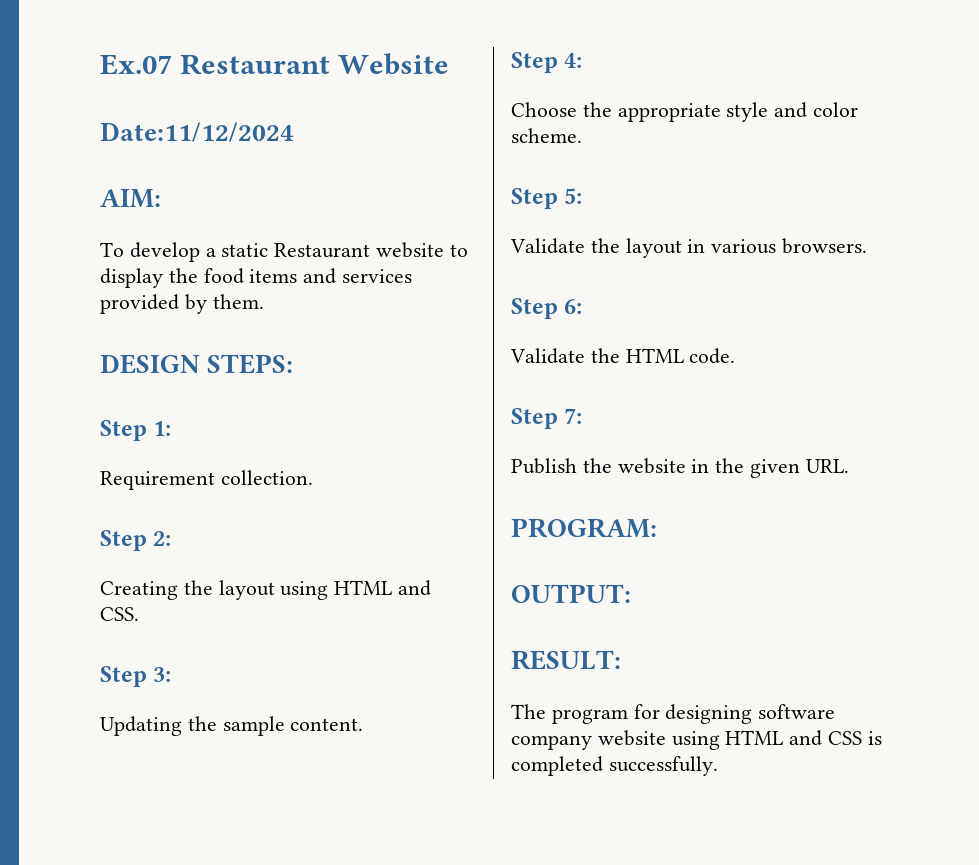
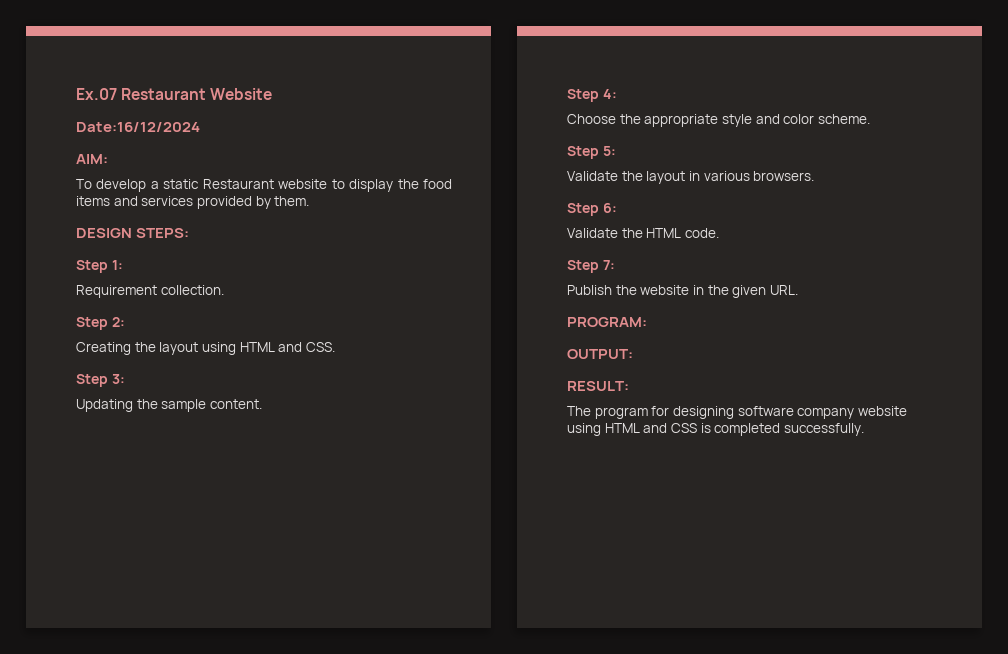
[100,122,294,142] Date:11/12/2024 -> [76,122,200,132] Date:16/12/2024

